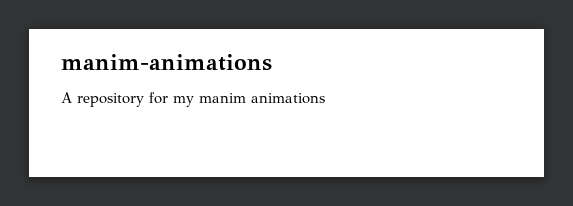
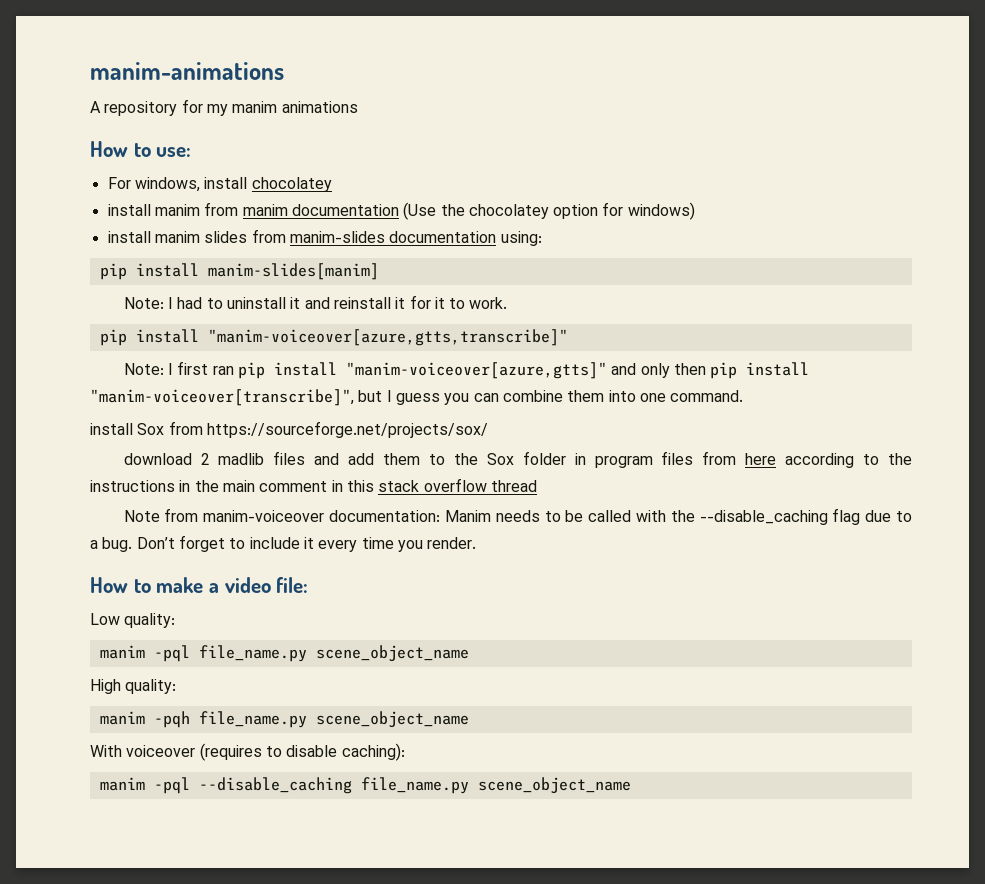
(325, 98) none -> [90,141,192,157] [107,177,332,192] [107,202,695,220] [107,229,542,246] [99,263,379,280] [123,295,508,309] [99,329,568,346] [123,361,810,379] [90,389,744,406] [90,421,488,438] [123,451,913,468] [90,478,537,492] [123,508,912,525] [90,535,477,552] [90,577,309,593] [90,613,176,628] [99,645,469,662] [90,679,177,694] [99,711,469,728] [90,743,405,761] [99,777,631,794] // How to use: // For windows, install chocolatey // install manim from manim documentation (Use the chocolatey option for windows) // install manim slides from manim-slides documentation using: // pip install manim-slides[manim] // Note: I had to uninstall it and reinstall it for it to work. // pip install "manim-voiceover[azure,gtts,transcribe]" // Note: I first ran pip install "manim-voiceover[azure,gtts]" and only then pip install "manim-voiceover[transcribe]", but I guess you can combine them into one command. // install Sox from https://sourceforge.net/projects/sox/ // download 2 madlib files and add them to the Sox folder in program files from here according to the instructions in the main comment in this stack overflow thread // Note from manim-voiceover documentation: Manim needs to be called with the --disable_caching flag due to a bug. Don’t forget to include it every time you render. // How to make a video file: // Low quality: // manim -pql file_name.py scene_object_name // High quality: // manim -pqh file_name.py scene_object_name // With voiceover (requires to disable caching): // manim -pql --disable_caching file_name.py scene_object_name

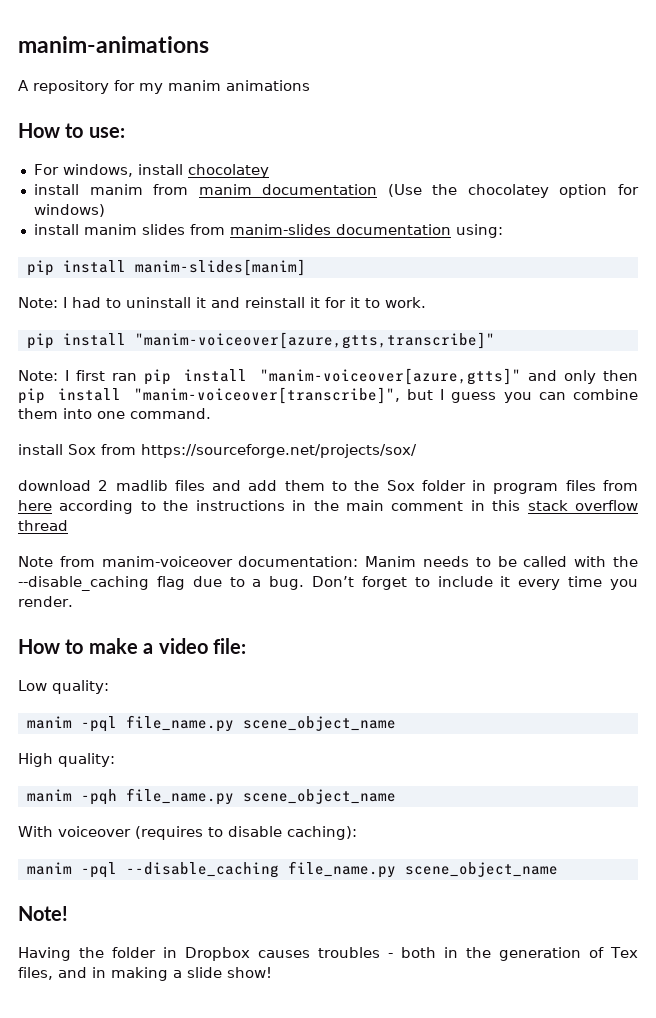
(631, 785) none -> [18,906,68,921] [18,947,639,961] [18,967,272,981] // Note! // Having the folder in Dropbox causes troubles - both in the generation of Tex files, and in making a slide show!

